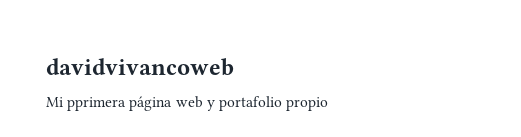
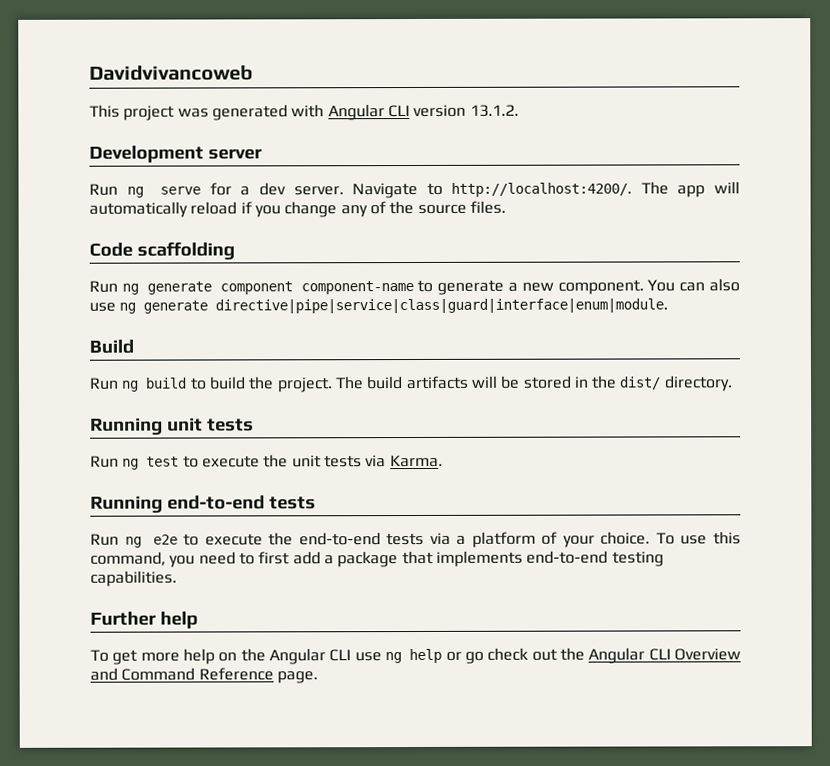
[46,58,234,76] [46,96,329,111] davidvivancoweb // Mi pprimera página web y portafolio propio -> [89,65,253,81] [89,104,519,121] [89,145,263,163] [89,181,740,199] [89,200,506,218] [89,241,235,261] [89,278,741,295] [89,298,669,314] [89,339,134,354] [89,375,733,393] [90,417,254,436] [90,454,443,470] [90,495,316,514] [90,531,742,548] [90,550,664,568] [90,570,177,587] [90,611,198,629] [90,647,741,665] [90,667,318,684] Davidvivancoweb // This project was generated with Angular CLI version 13.1.2. // Development server // Run ng serve for a dev server. Navigate to http://localhost:4200/. The app will automatically reload if you change any of the source files. // Code scaffolding // Run ng generate component component-name to generate a new component. You can also use ng generate directive|pipe|service|class|guard|interface|enum|module. // Build // Run ng build to build the project. The build artifacts will be stored in the dist/ directory. // Running unit tests // Run ng test to execute the unit tests via Karma. // Running end-to-end tests // Run ng e2e to execute the end-to-end tests via a platform of your choice. To use this command, you need to first add a package that implements end-to-end testing capabilities. // Further help // To get more help on the Angular CLI use ng help or go check out the Angular CLI Overview and Command Reference page.

